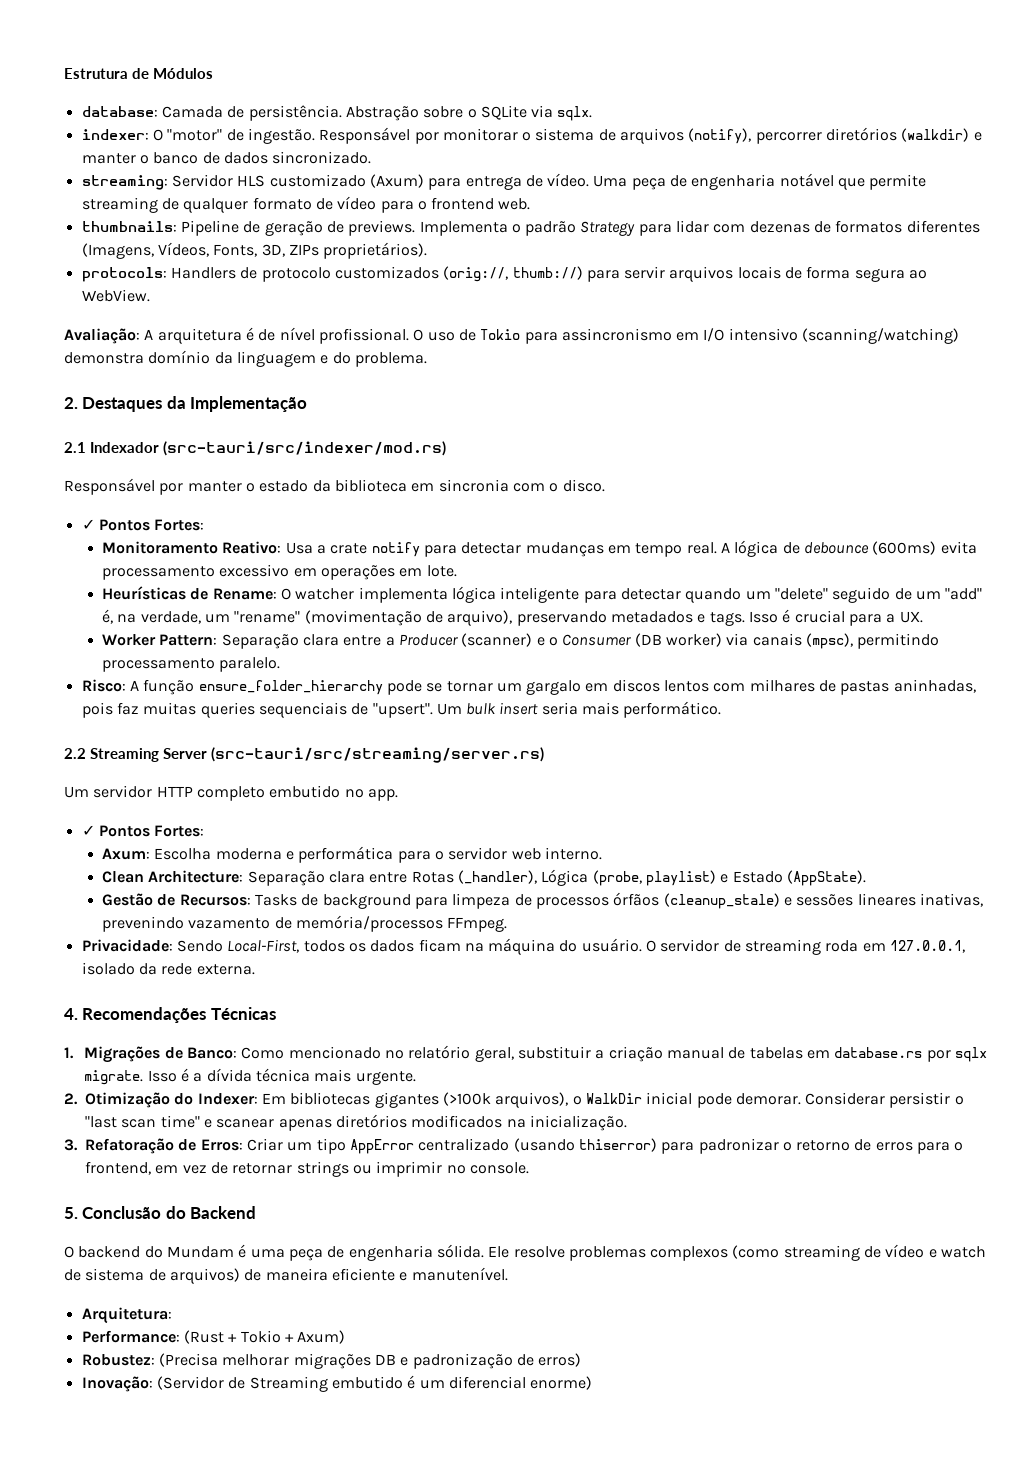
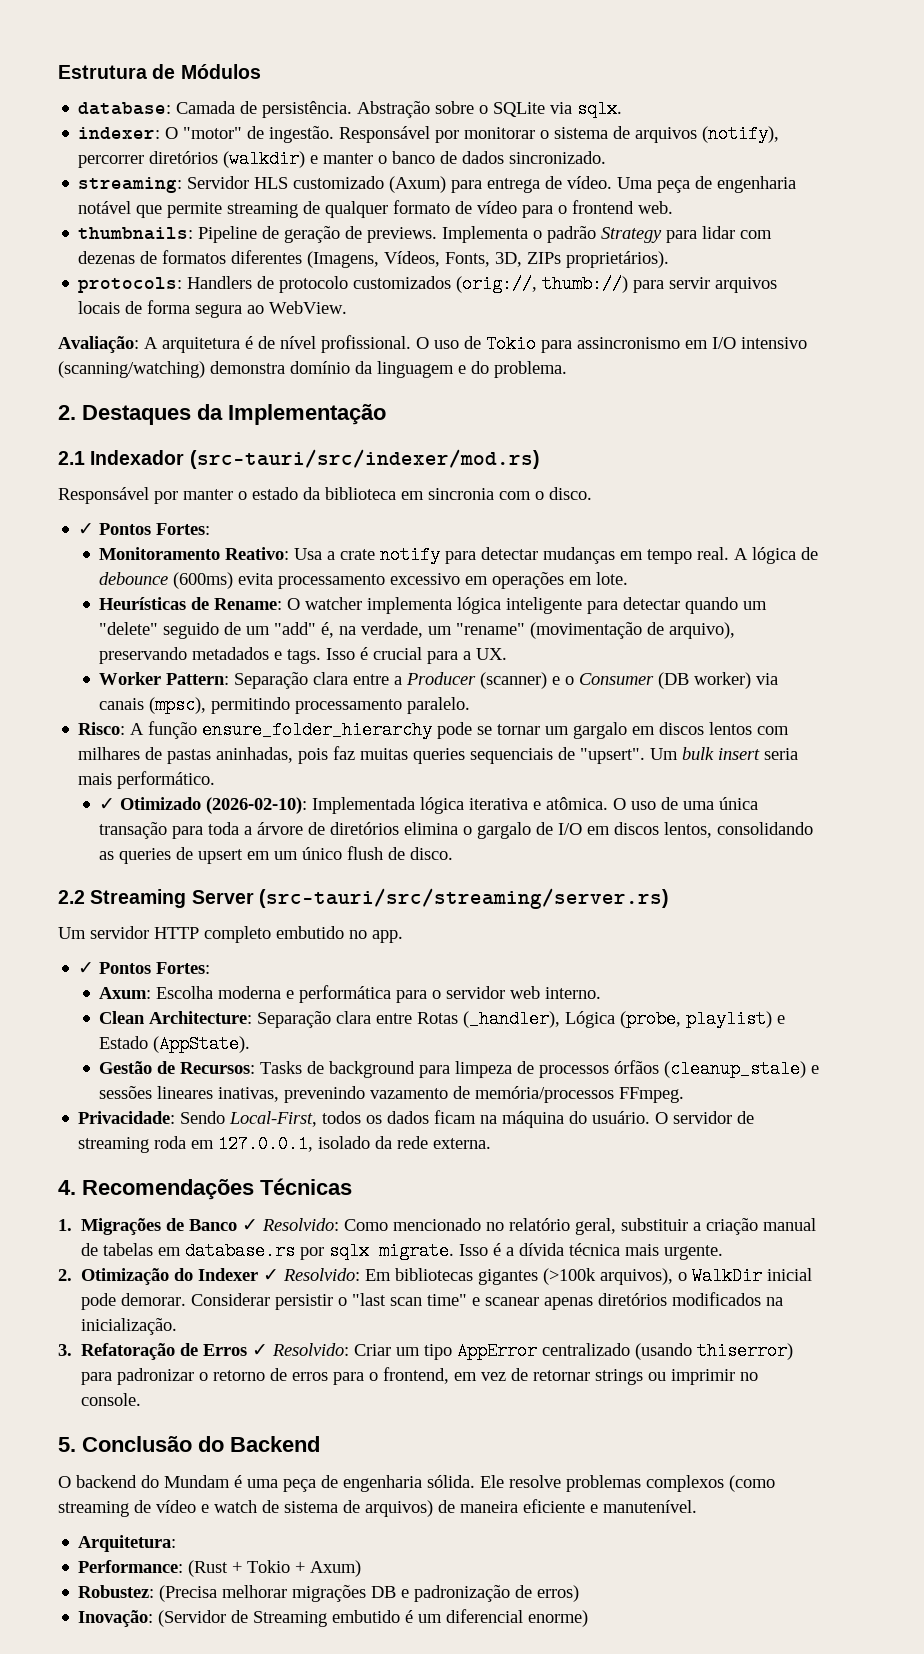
(722, 709) none -> [99,797,759,814] [99,822,814,839] [99,846,454,864] // ✓ Otimizado (2026-02-10): Implementada lógica iterativa e atômica. O uso de uma única transação para toda a árvore de diretórios elimina o gargalo de I/O em discos lentos, consolidando as queries de upsert em um único flush de disco.
[187,1047,238,1059] Banco: -> [189,1218,340,1231] Banco ✓ Resolvido:
[197,1093,258,1105] Indexer: -> [198,1268,361,1281] Indexer ✓ Resolvido:
[200,1139,243,1151] Erros: -> [203,1343,350,1356] Erros ✓ Resolvido:

